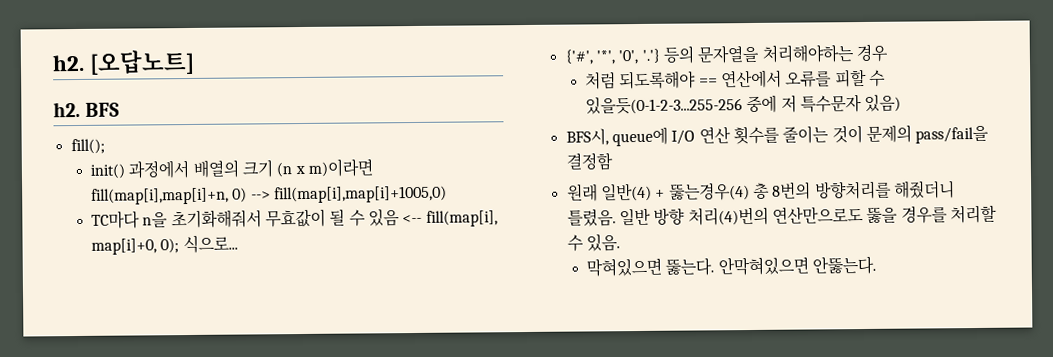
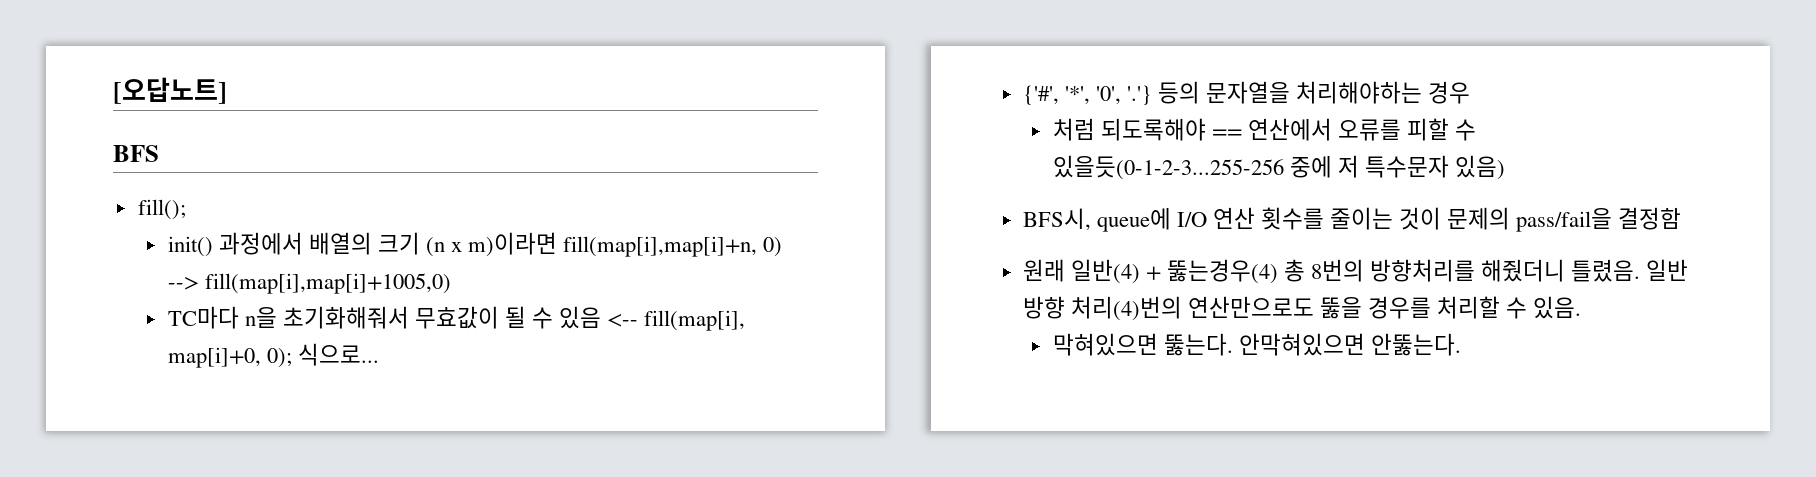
[52,54,85,72] h2. -> (113, 90) none
[53,101,81,118] h2. -> (227, 90) none

